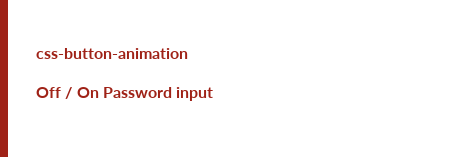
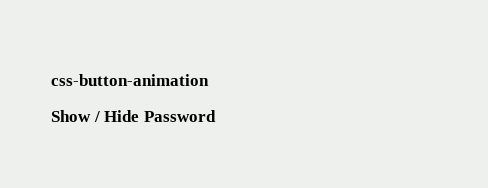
[36,87,214,101] Off / On Password input -> [51,110,216,122] Show / Hide Password

